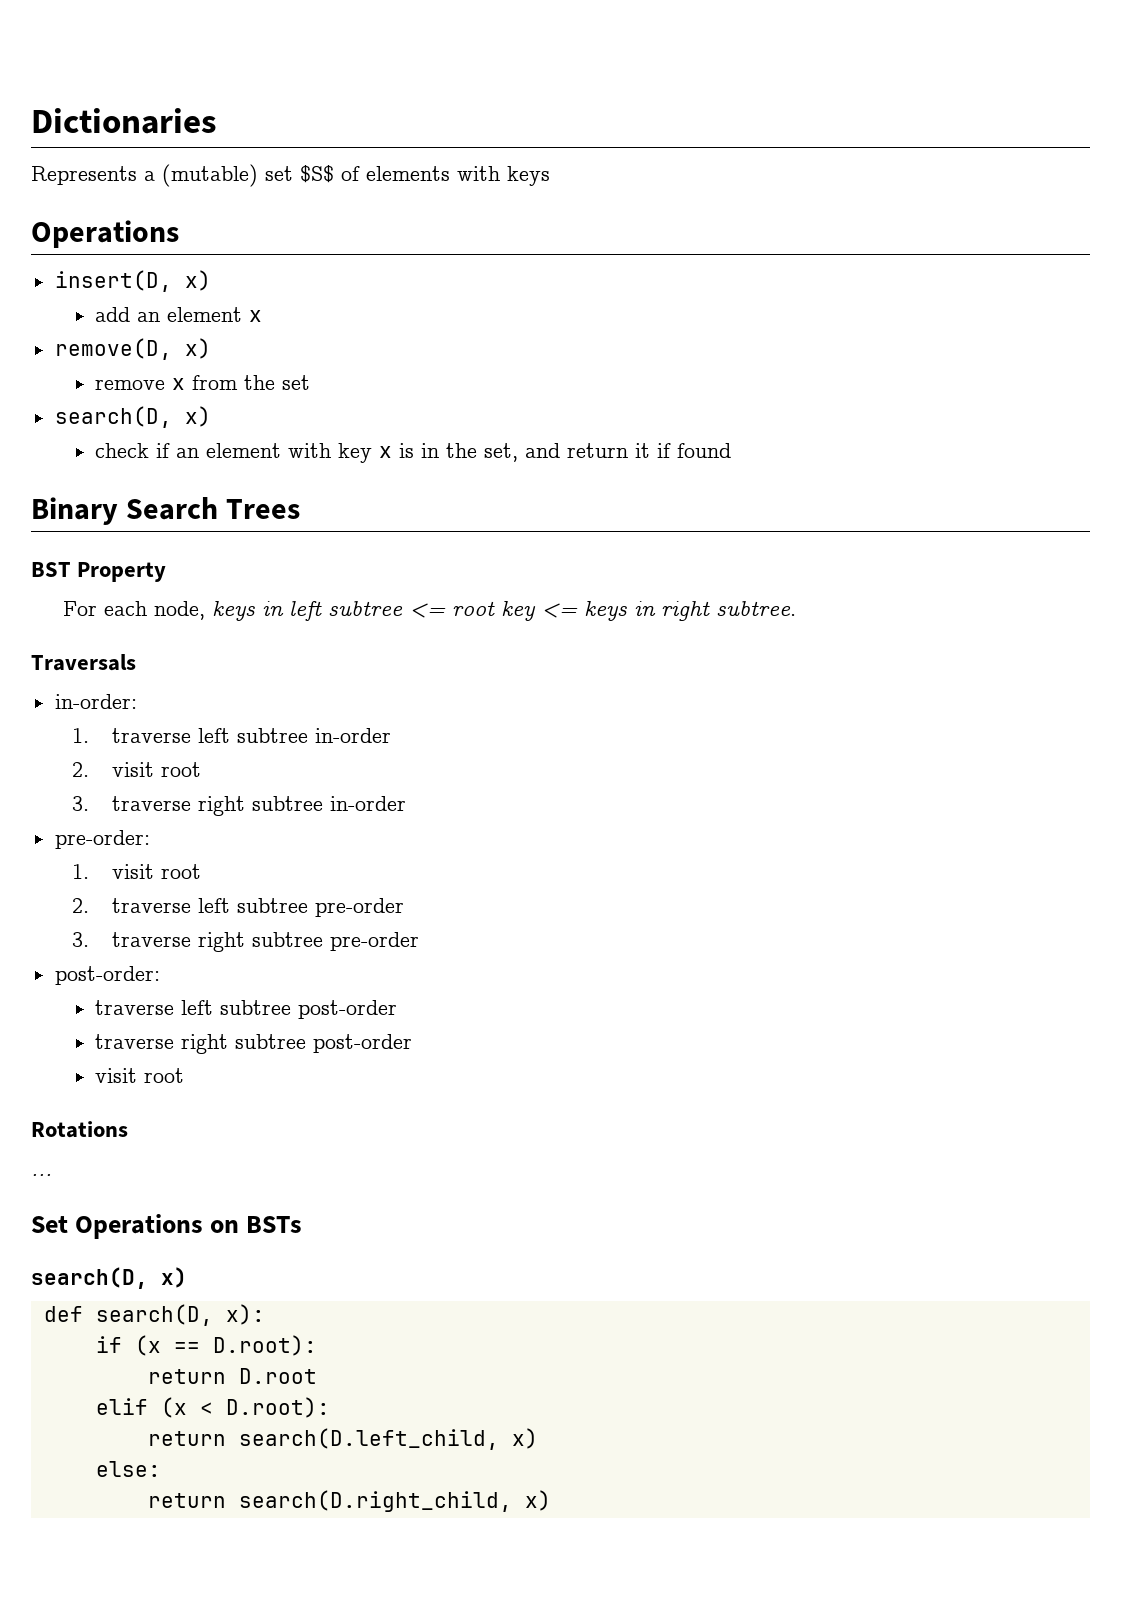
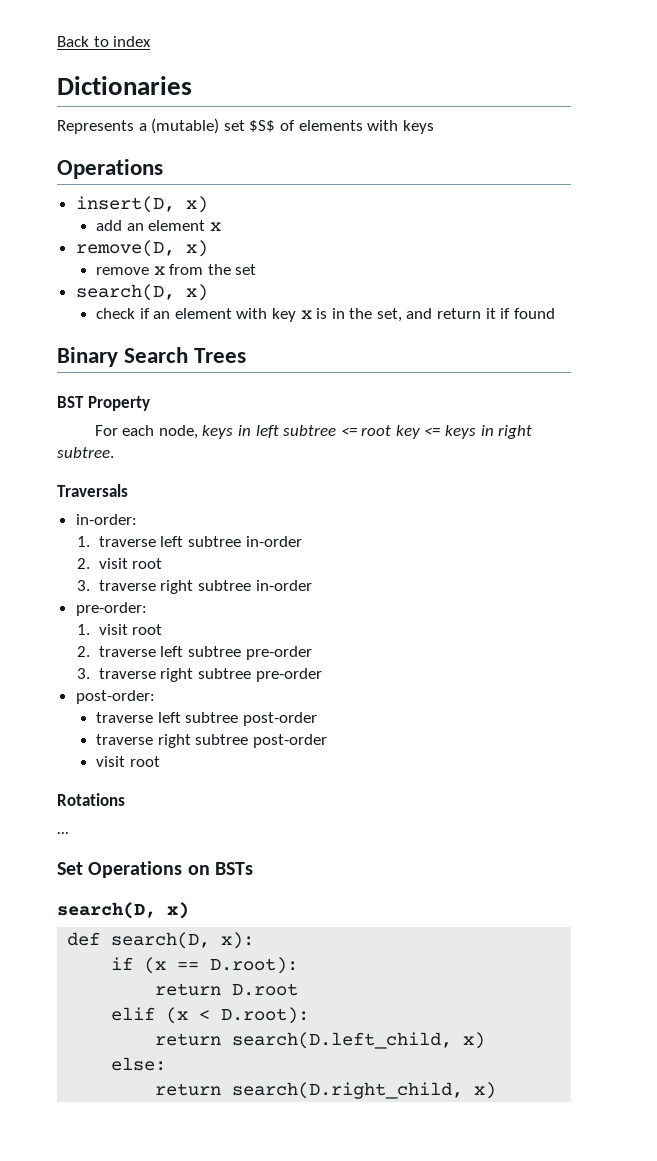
(31, 121) none -> [57,36,152,47] Back to index //

